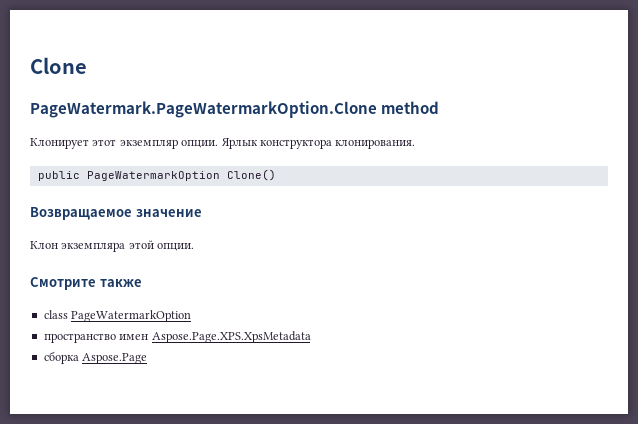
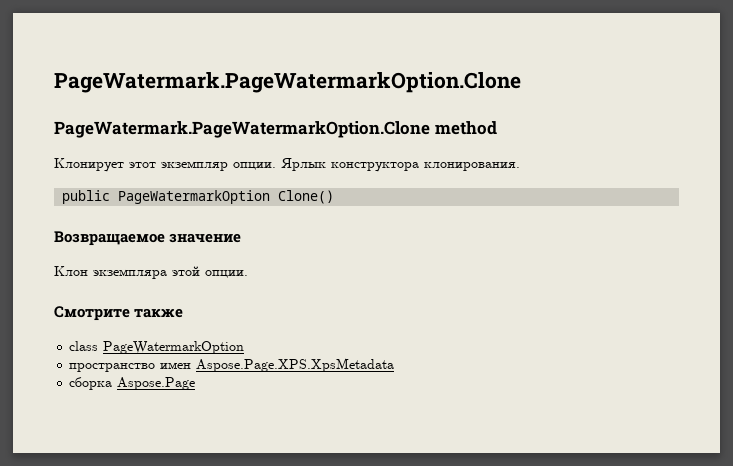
[30,57,87,74] Clone -> [54,72,521,93] PageWatermark.PageWatermarkOption.Clone

